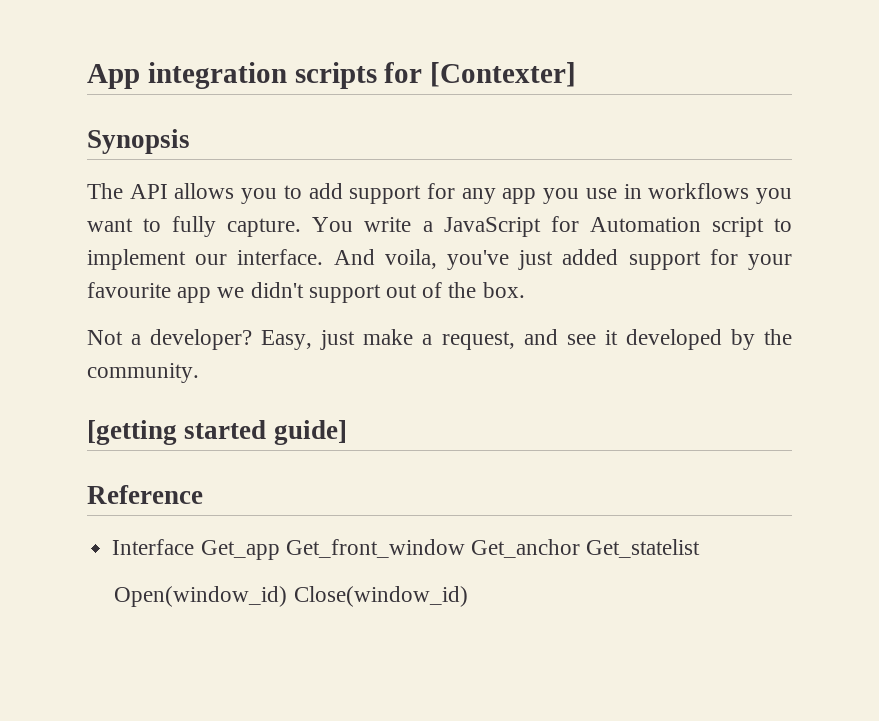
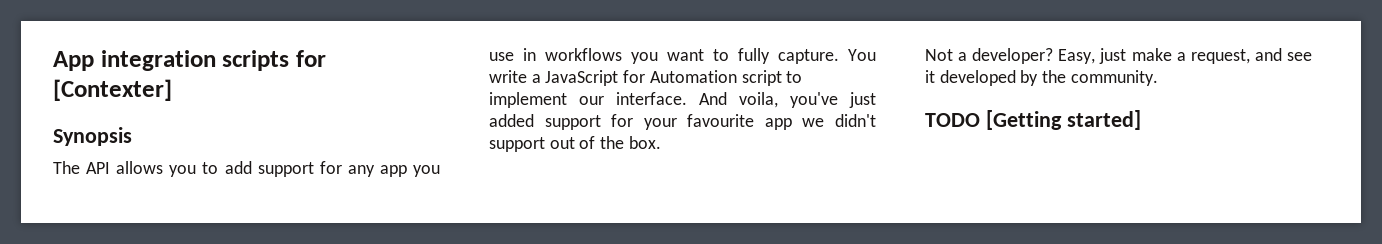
[87,420,347,445] [87,485,203,504] [112,539,701,560] [114,586,468,607] [getting started guide] // Reference // Interface Get_app Get_front_window Get_anchor Get_statelist // Open(window_id) Close(window_id) -> [925,110,1141,130] TODO [Getting started]

